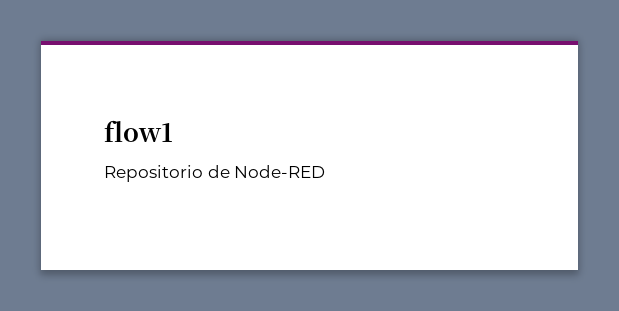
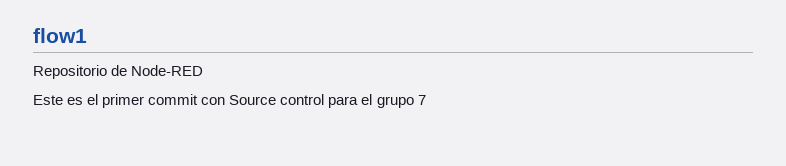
(326, 171) none -> [33,94,426,108] // Este es el primer commit con Source control para el grupo 7

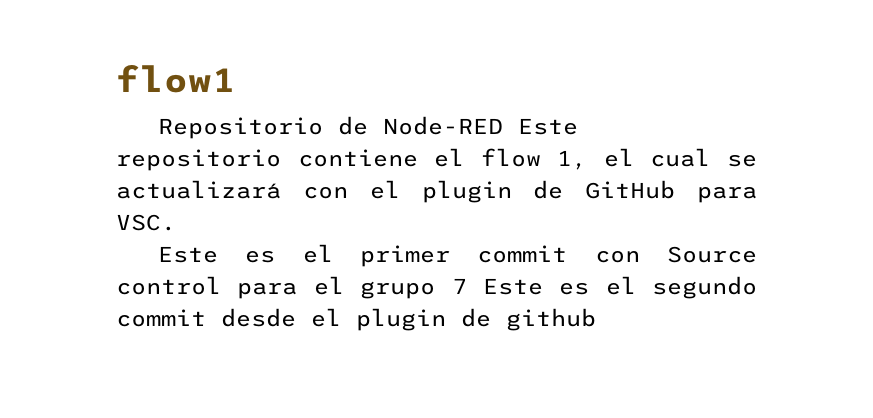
(204, 70) none -> [518,118,579,135] [116,148,757,171] [116,180,757,203] [116,214,176,231] Este repositorio contiene el flow 1, el cual se actualizará con el plugin de GitHub para VSC.
(426, 100) none -> [482,276,757,299] [116,308,596,331] Este es el segundo commit desde el plugin de github

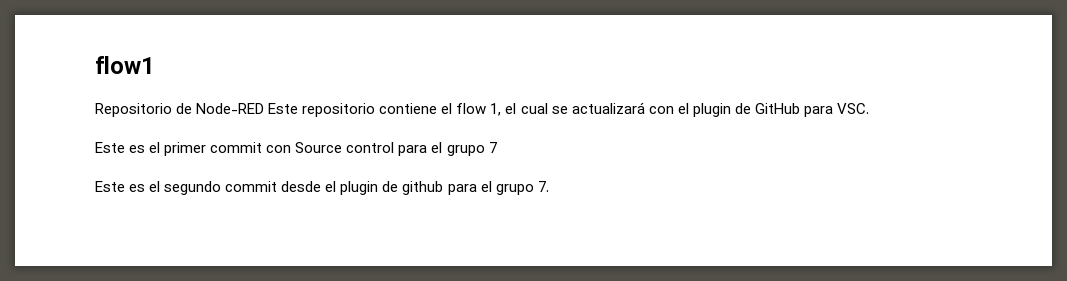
(467, 286) none -> (497, 147) //
(596, 319) none -> [447,181,549,195] para el grupo 7.

